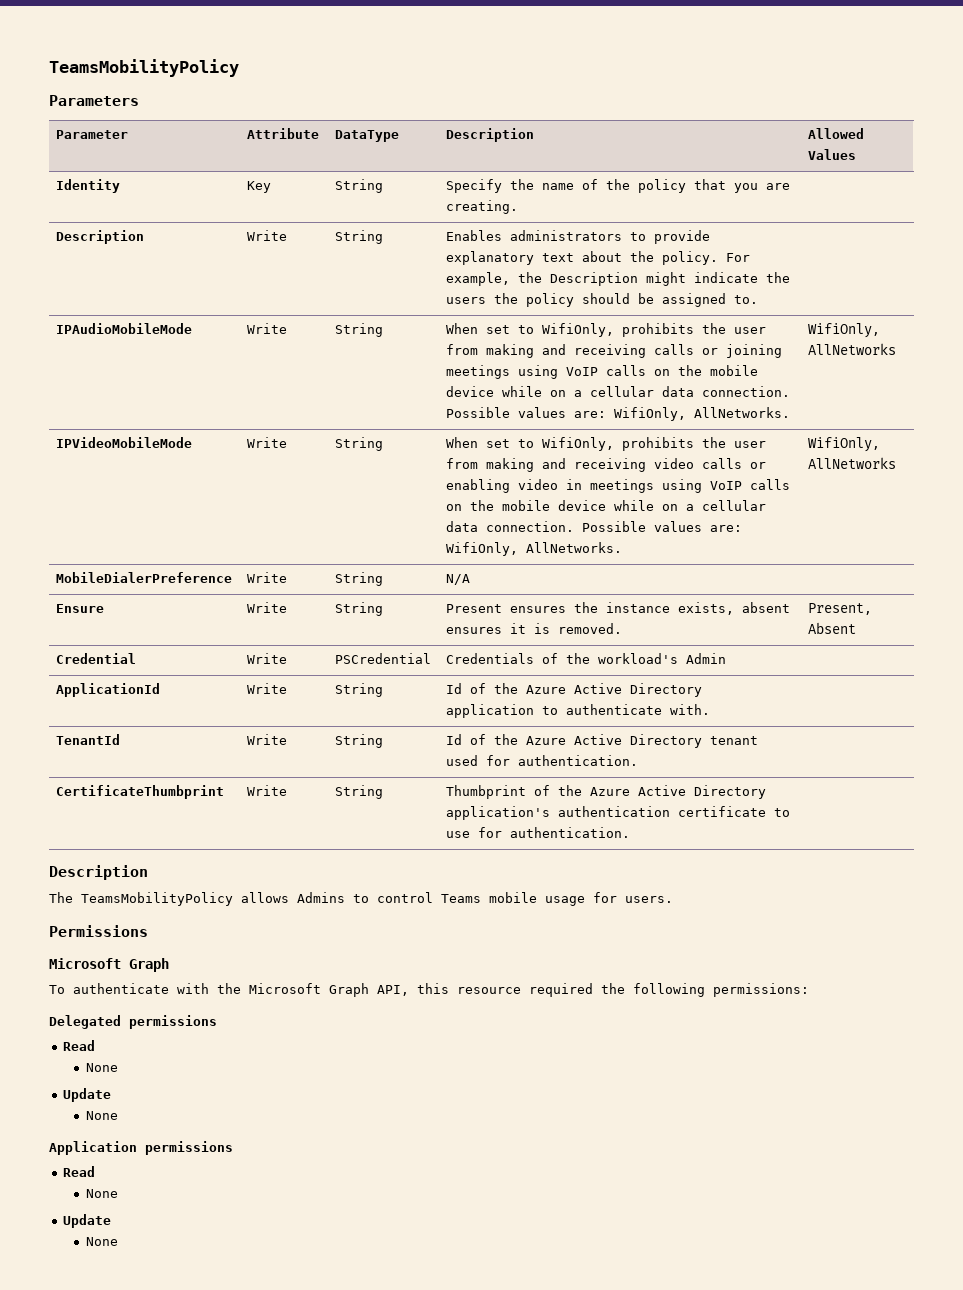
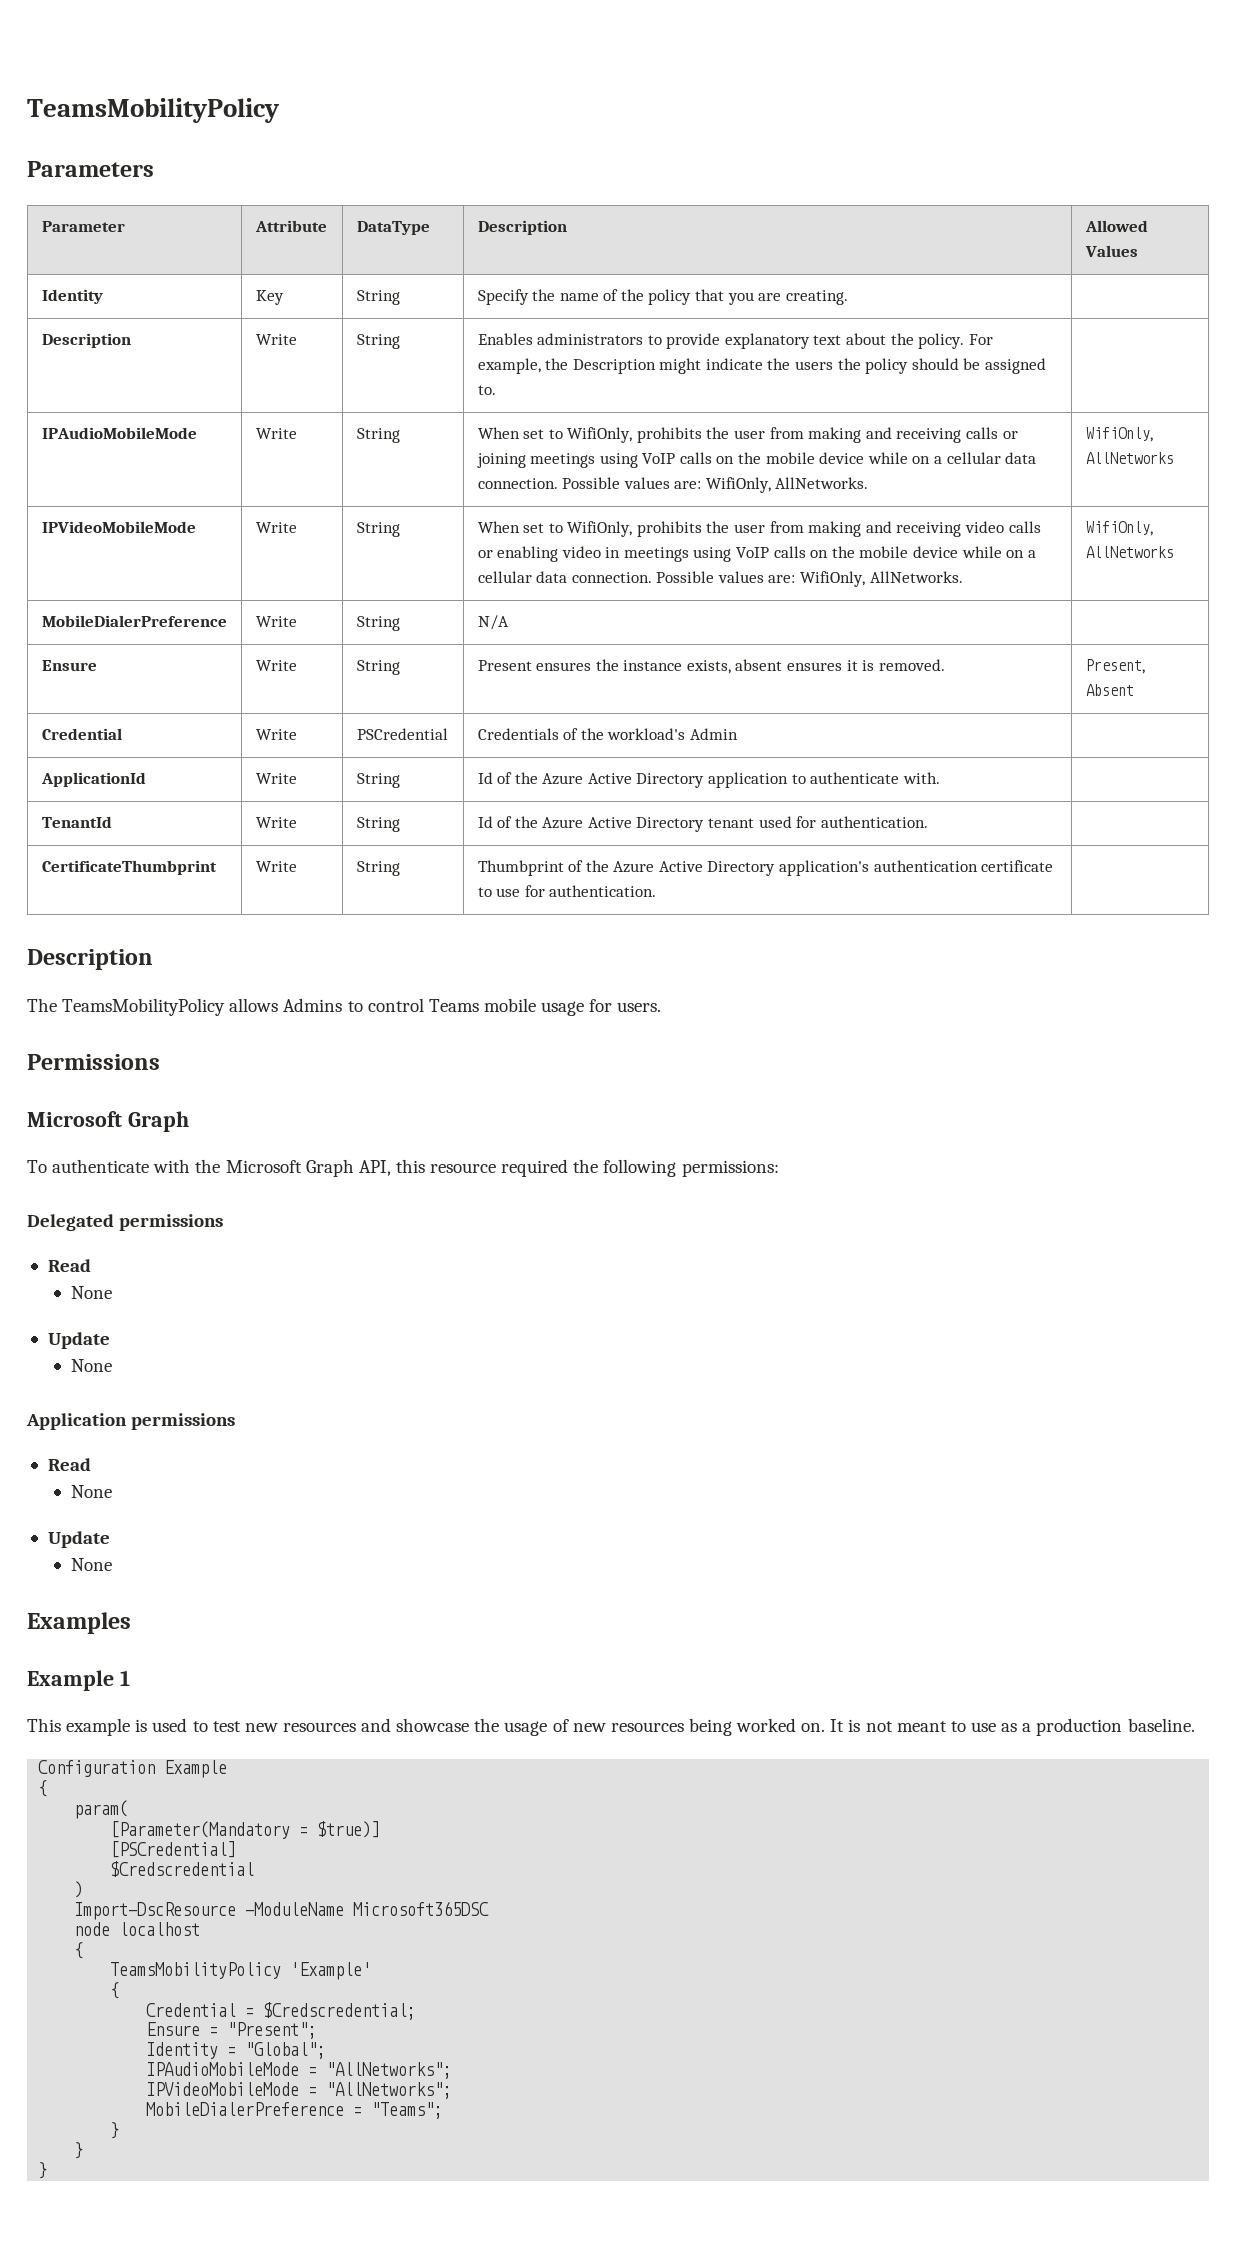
(118, 1241) none -> [27,1612,131,1634] [27,1670,130,1691] [27,1718,1195,1736] [38,1760,228,1778] [38,1780,48,1797] [74,1800,129,1819] [110,1821,381,1839] [110,1841,237,1858] [110,1861,255,1877] [74,1881,84,1898] [74,1901,490,1920] [74,1922,201,1936] [74,1942,84,1959] [110,1962,372,1980] [110,1982,120,1999] [146,2002,417,2020] [146,2022,318,2039] [146,2042,327,2059] [146,2062,453,2079] [146,2082,453,2099] [146,2102,444,2119] [110,2122,120,2139] [74,2142,84,2159] [38,2162,48,2179] // Examples // Example 1 // This example is used to test new resources and showcase the usage of new resources being worked on. It is not meant to use as a production baseline. // Configuration Example // { // param( // [Parameter(Mandatory = $true)] // [PSCredential] // $Credscredential // ) // Import-DscResource -ModuleName Microsoft365DSC // node localhost // { // TeamsMobilityPolicy 'Example' // { // Credential = $Credscredential; // Ensure = "Present"; // Identity = "Global"; // IPAudioMobileMode = "AllNetworks"; // IPVideoMobileMode = "AllNetworks"; // MobileDialerPreference = "Teams"; // } // } // }

